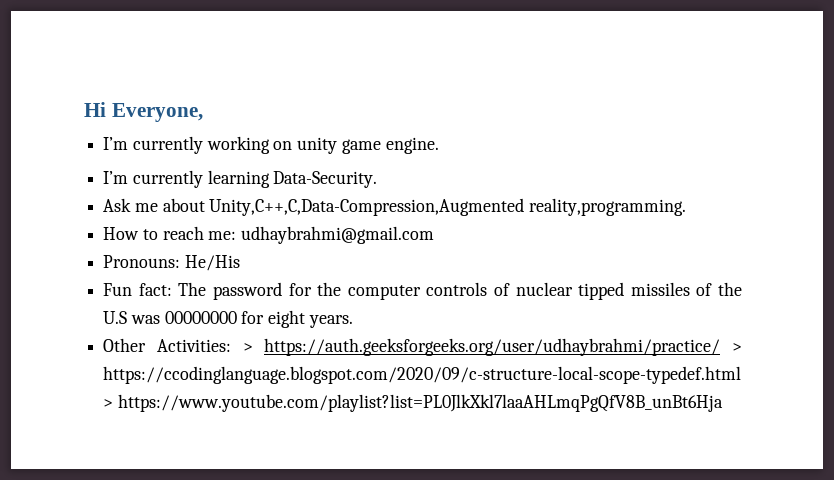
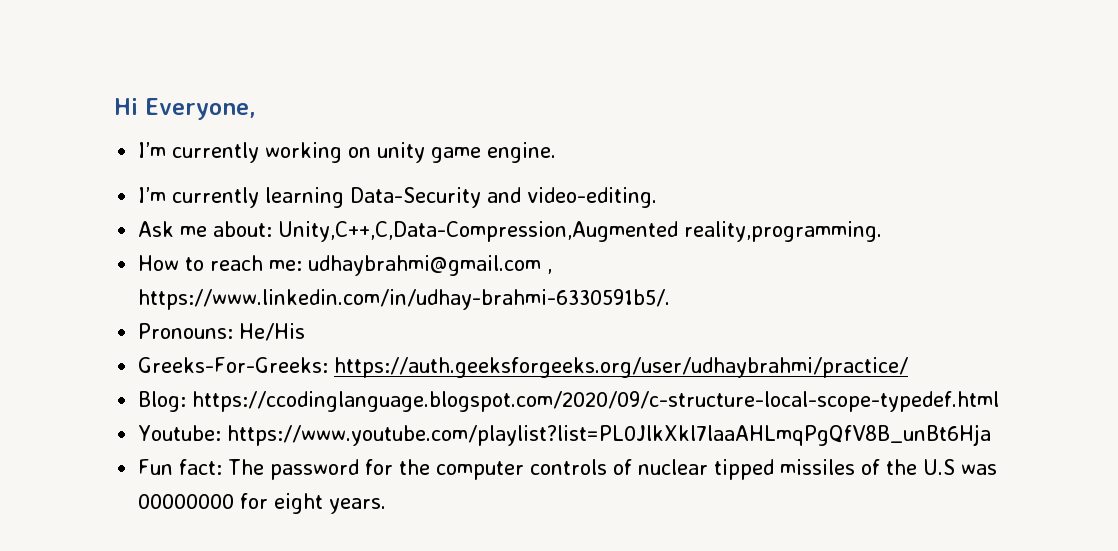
[273,171,378,188] Data-Security. -> [350,187,658,208] Data-Security and video-editing.
[162,198,205,212] about -> [213,221,273,237] about:
(435, 235) none -> [547,269,553,274] [138,289,671,310] , https://www.linkedin.com/in/udhay-brahmi-6330591b5/.
(240, 263) none -> [138,357,909,378] [138,391,1000,412] [138,424,992,446] // Greeks-For-Greeks: https://auth.geeksforgeeks.org/user/udhaybrahmi/practice/ // Blog: https://ccodinglanguage.blogspot.com/2020/09/c-structure-local-scope-typedef.html // Youtube: https://www.youtube.com/playlist?list=PL0JlkXkl7laaAHLmqPgQfV8B_unBt6Hja
[103,338,742,356] [103,366,742,384] [103,394,723,412] // Other Activities: > https://auth.geeksforgeeks.org/user/udhaybrahmi/practice/ > https://ccodinglanguage.blogspot.com/2020/09/c-structure-local-scope-typedef.html > https://www.youtube.com/playlist?list=PL0JlkXkl7laaAHLmqPgQfV8B_unBt6Hja -> (387, 506) none

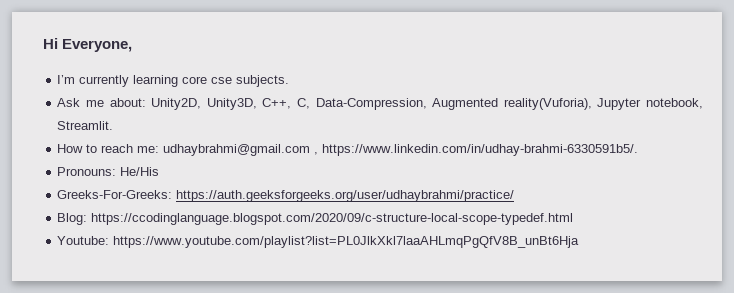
[138,142,557,163] // I’m currently working on unity game engine. -> (133, 45) none
[350,187,658,208] Data-Security and video-editing. -> [182,75,290,87] core cse subjects.
[278,221,883,242] Unity,C++,C,Data-Compression,Augmented reality,programming. -> [151,98,704,110] [57,121,114,130] Unity2D, Unity3D, C++, C, Data-Compression, Augmented reality(Vuforia), Jupyter notebook, Streamlit.
[138,459,998,480] [138,493,387,514] // Fun fact: The password for the computer controls of nuclear tipped missiles of the U.S was 00000000 for eight years. -> (580, 242) none

